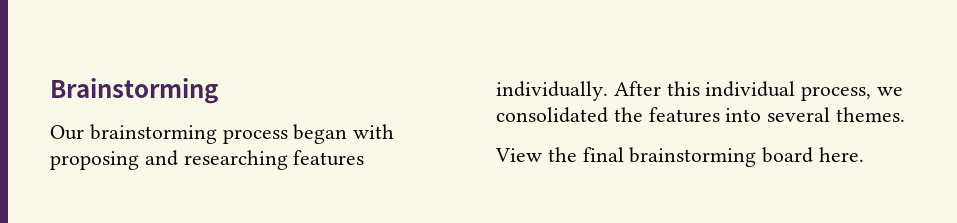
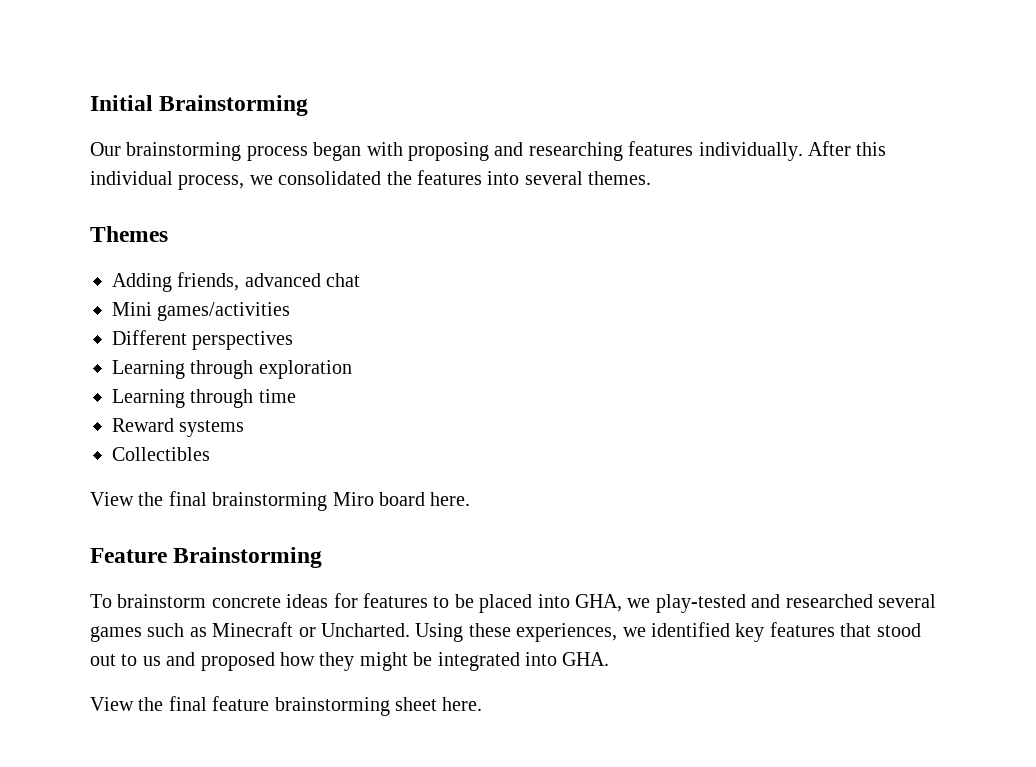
(50, 91) none -> [90,95,153,111] Initial
(906, 114) none -> [90,226,168,242] [112,272,361,292] [112,302,291,321] [112,330,294,350] [112,360,352,379] [112,389,296,408] [112,418,245,437] [112,447,210,461] // Themes // Adding friends, advanced chat // Mini games/activities // Different perspectives // Learning through exploration // Learning through time // Reward systems // Collectibles
(757, 157) none -> [332,492,374,506] Miro
(865, 154) none -> [90,547,323,568] [90,593,936,613] [90,622,921,642] [90,652,610,671] [90,696,483,716] // Feature Brainstorming // To brainstorm concrete ideas for features to be placed into GHA, we play-tested and researched several games such as Minecraft or Uncharted. Using these experiences, we identified key features that stood out to us and proposed how they might be integrated into GHA. // View the final feature brainstorming sheet here.

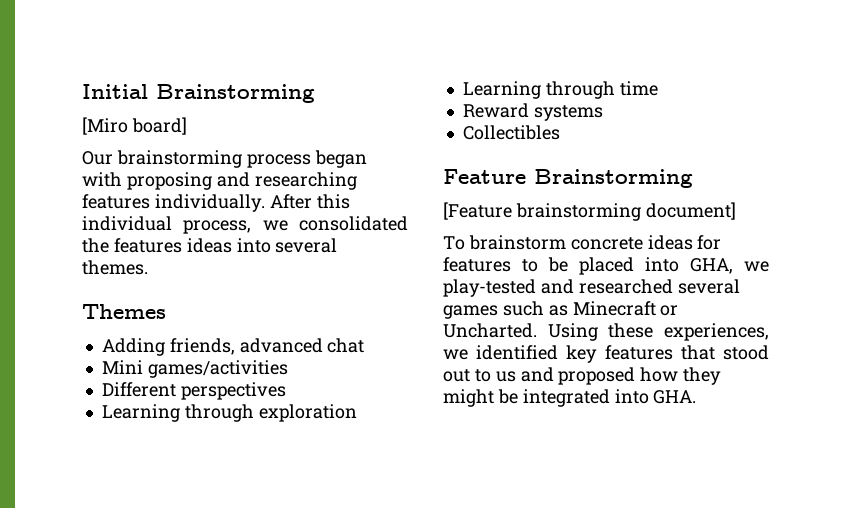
(309, 105) none -> [82,117,187,135] // [Miro board]
(482, 177) none -> [186,238,232,253] ideas
[90,491,471,511] // View the final brainstorming Miro board here. -> (560, 132) none
(323, 557) none -> [443,202,736,221] // [Feature brainstorming document]
[90,696,483,716] // View the final feature brainstorming sheet here. -> (697, 397) none

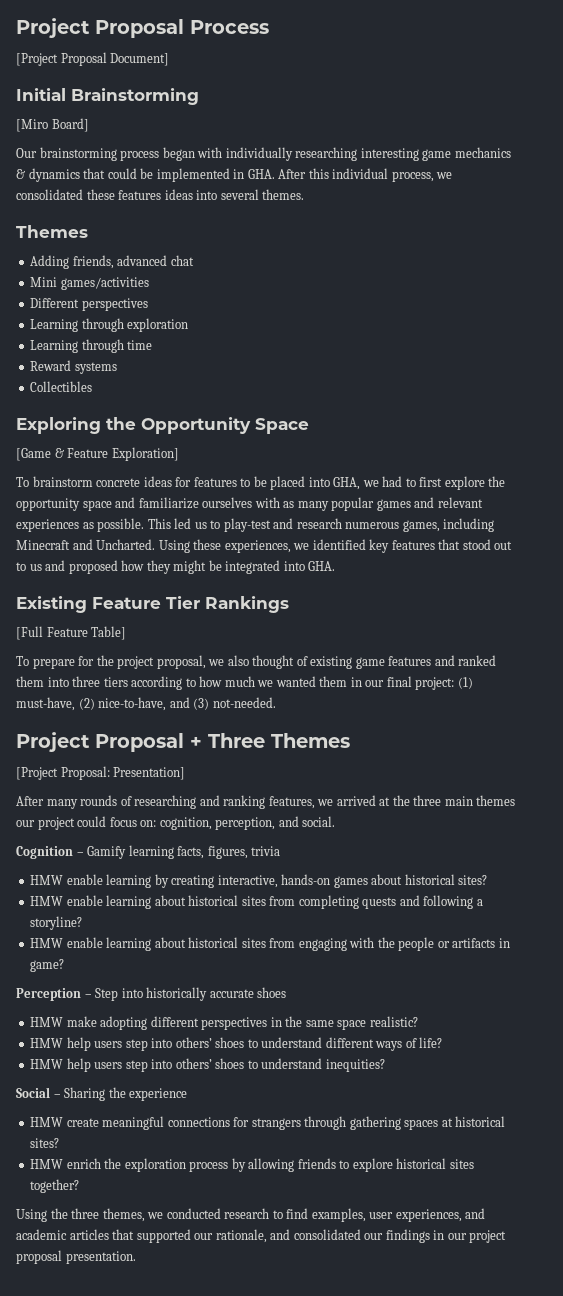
(82, 91) none -> [16,18,269,38] [16,52,170,66] Project Proposal Process // [Project Proposal Document] //
[131,117,187,135] board] -> [51,118,89,132] Board]
[126,172,357,190] [82,194,265,212] proposing and researching features individually. -> [225,147,511,161] [16,168,275,182] individually researching interesting game mechanics & dynamics that could be implemented in GHA.
[82,238,109,253] the -> [86,189,115,200] these
[443,169,693,188] [443,202,736,221] Feature Brainstorming // [Feature brainstorming document] -> [16,417,309,434] [16,447,179,461] Exploring the Opportunity Space // [Game & Feature Exploration]
[443,279,740,297] [443,301,679,319] play-tested and researched several games such as Minecraft or -> [382,476,506,490] [16,497,483,511] [16,518,495,532] [16,539,93,550] had to first explore the opportunity space and familiarize ourselves with as many popular games and relevant experiences as possible. This led us to play-test and research numerous games, including Minecraft and
(697, 397) none -> [16,596,289,613] [16,626,127,640] [16,655,497,669] [16,676,473,690] [16,697,276,711] [16,732,350,752] [16,766,186,780] [16,795,516,809] [16,816,336,830] [16,845,281,859] [30,874,488,888] [30,895,483,909] [30,916,83,930] [30,937,510,951] [30,959,65,972] [16,987,287,1001] [30,1016,418,1030] [30,1037,443,1051] [30,1058,385,1072] [16,1087,188,1101] [30,1116,506,1130] [30,1138,60,1148] [30,1158,474,1172] [30,1179,80,1193] [16,1208,486,1222] [16,1229,507,1243] [16,1250,136,1264] // Existing Feature Tier Rankings // [Full Feature Table] // To prepare for the project proposal, we also thought of existing game features and ranked them into three tiers according to how much we wanted them in our final project: (1) must-have, (2) nice-to-have, and (3) not-needed. // Project Proposal + Three Themes // [Project Proposal: Presentation] // After many rounds of researching and ranking features, we arrived at the three main themes our project could focus on: cognition, perception, and social. // Cognition – Gamify learning facts, figures, trivia // HMW enable learning by creating interactive, hands-on games about historical sites? // HMW enable learning about historical sites from completing quests and following a storyline? // HMW enable learning about historical sites from engaging with the people or artifacts in game? // Perception – Step into historically accurate shoes // HMW make adopting different perspectives in the same space realistic? // HMW help users step into others’ shoes to understand different ways of life? // HMW help users step into others’ shoes to understand inequities? // Social – Sharing the experience // HMW create meaningful connections for strangers through gathering spaces at historical sites? // HMW enrich the exploration process by allowing friends to explore historical sites together? // Using the three themes, we conducted research to find examples, user experiences, and academic articles that supported our rationale, and consolidated our findings in our project proposal presentation.

